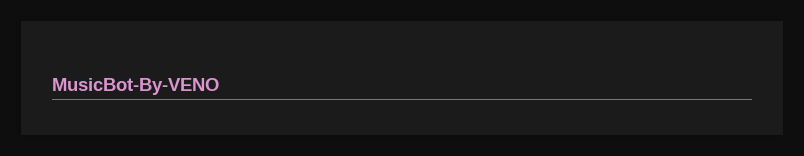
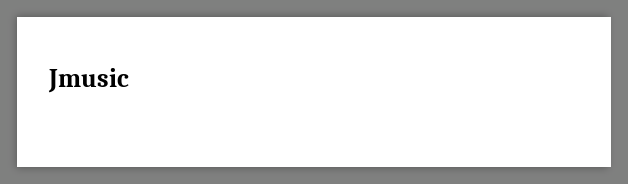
[52,78,219,95] MusicBot-By-VENO -> [48,68,129,93] Jmusic

